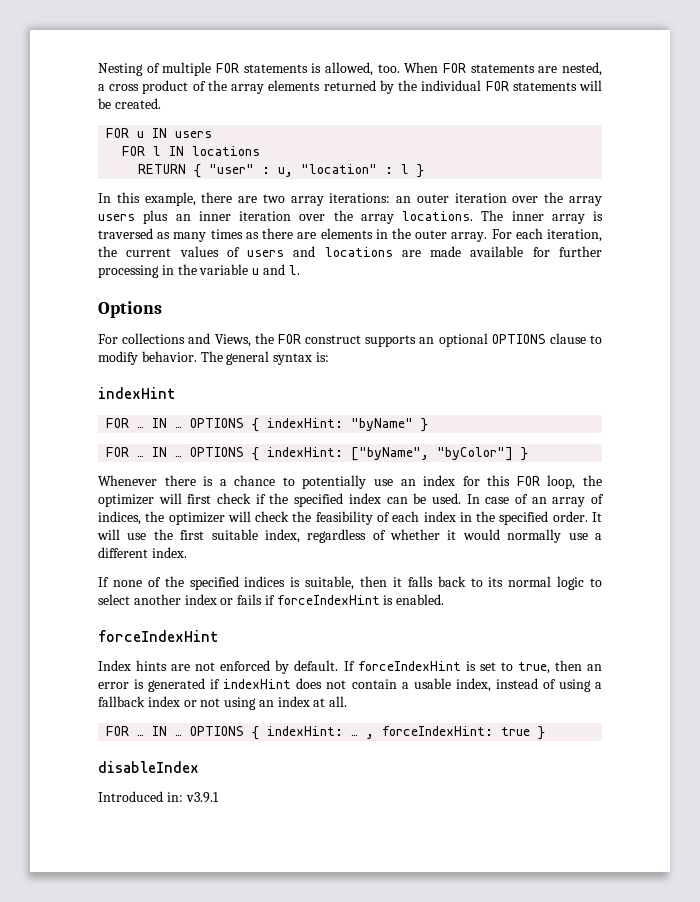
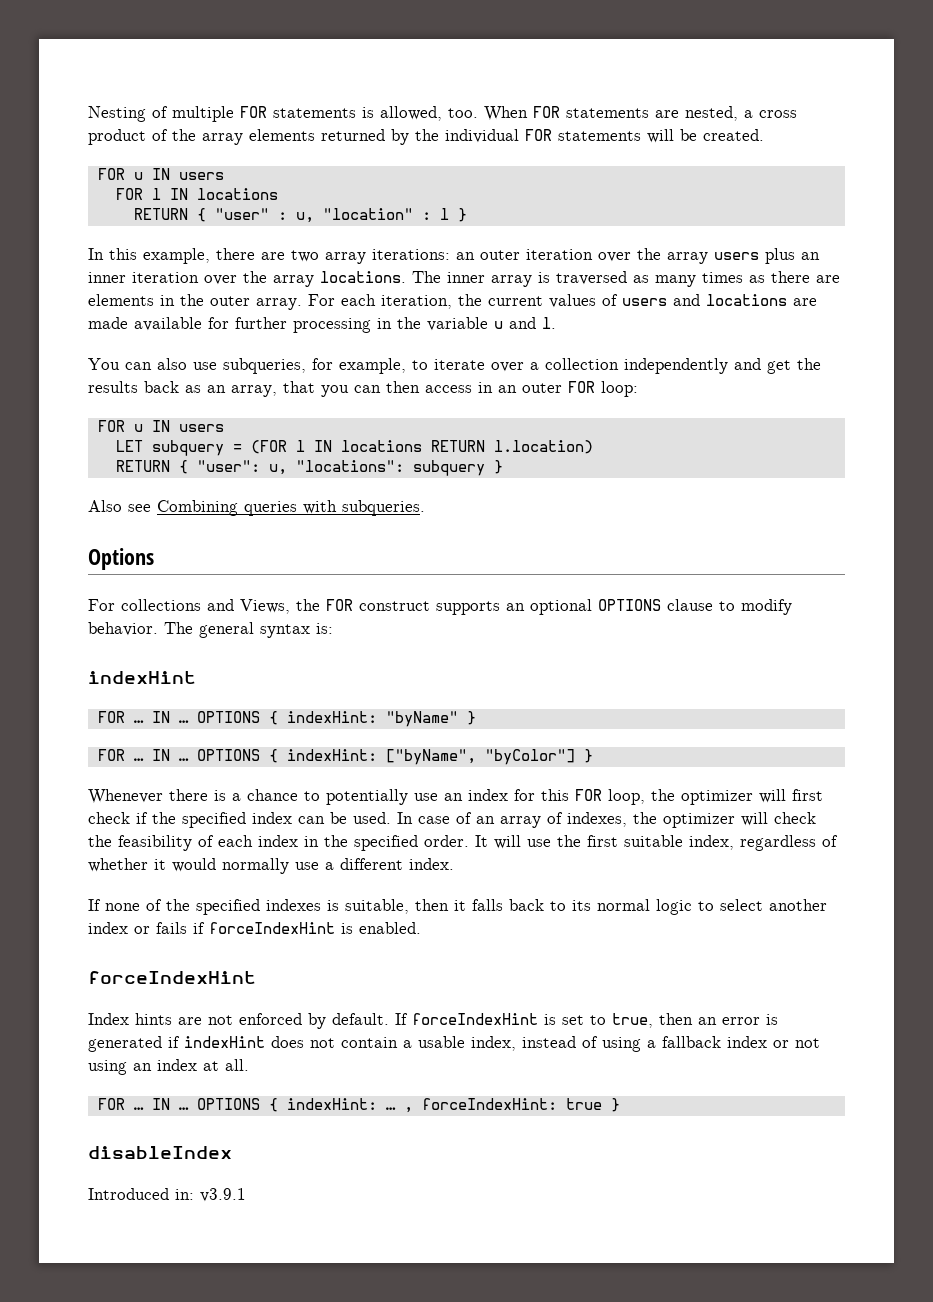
(300, 270) none -> [88,358,821,374] [88,381,638,397] [97,420,224,432] [115,440,593,456] [115,460,503,476] [88,500,425,516] // You can also use subqueries, for example, to iterate over a collection independently and get the results back as an array, that you can then access in an outer FOR loop: // FOR u IN users // LET subquery = (FOR l IN locations RETURN l.location) // RETURN { "user": u, "locations": subquery } // Also see Combining queries with subqueries.
[98,511,141,525] indices, -> [567,812,627,827] indexes,
[244,576,286,587] indices -> [266,899,321,911] indexes

